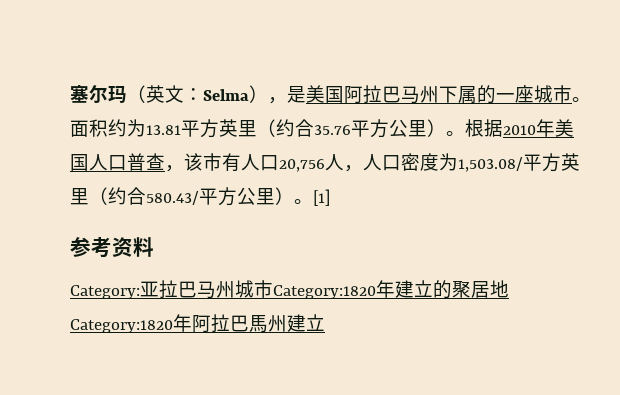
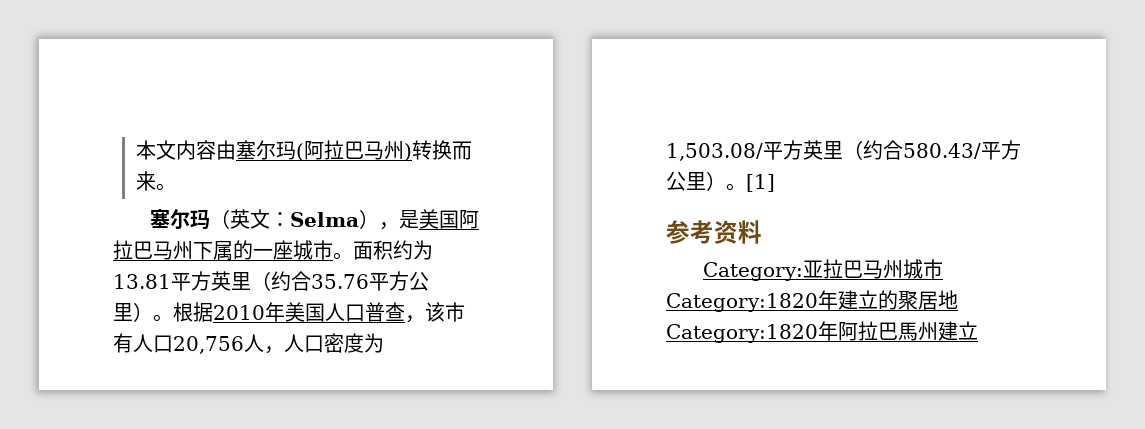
(70, 94) none -> [136,140,473,161] [136,171,177,191] 本文内容由塞尔玛(阿拉巴马州)转换而来。 //

